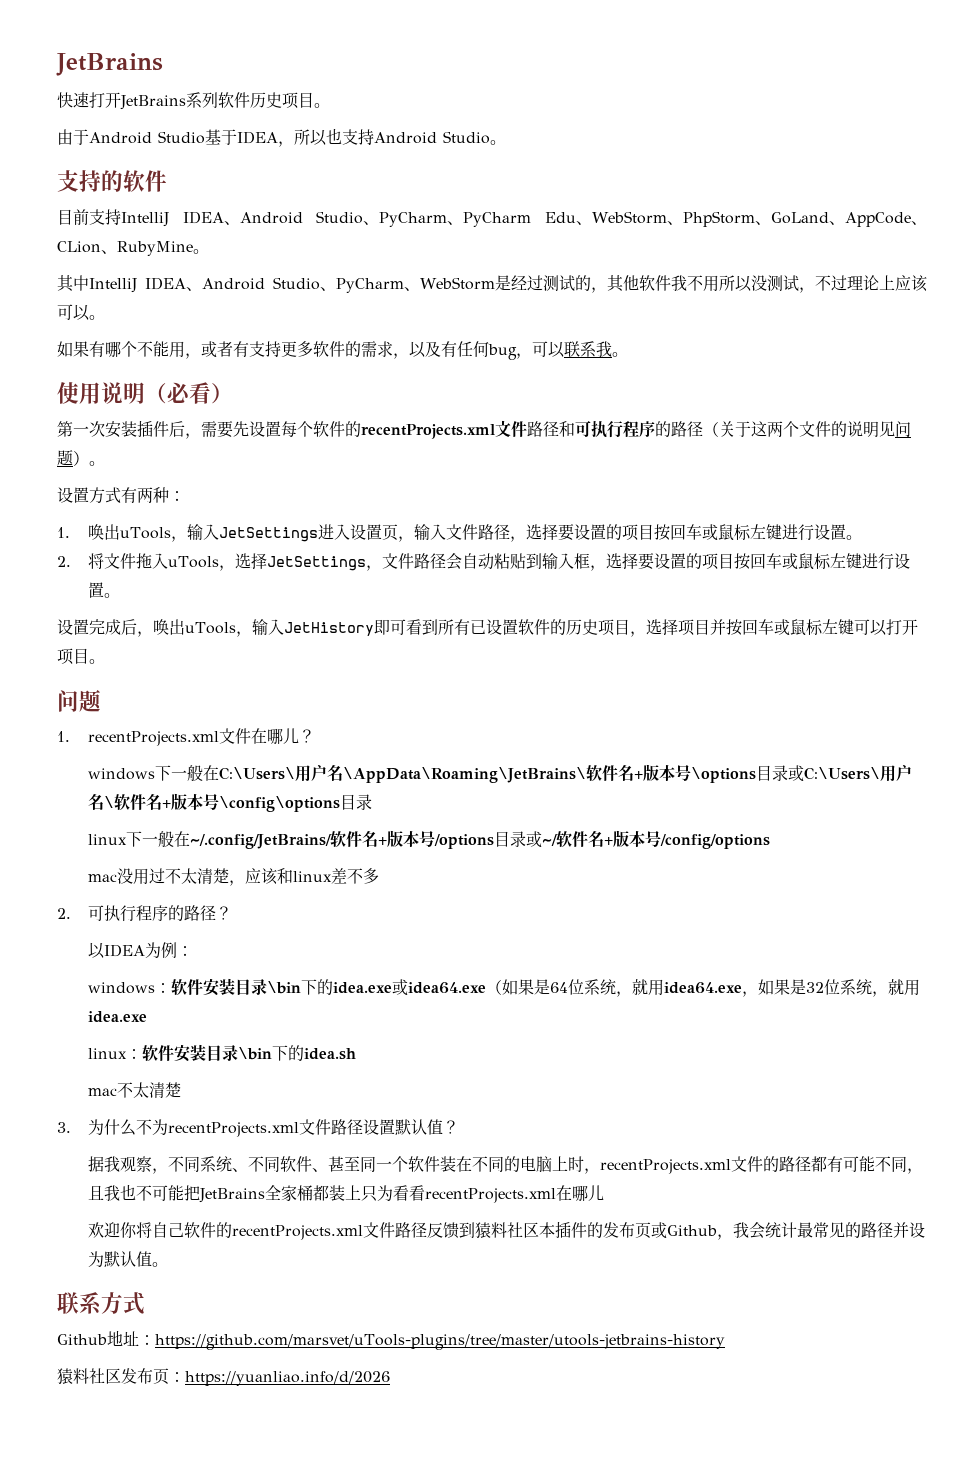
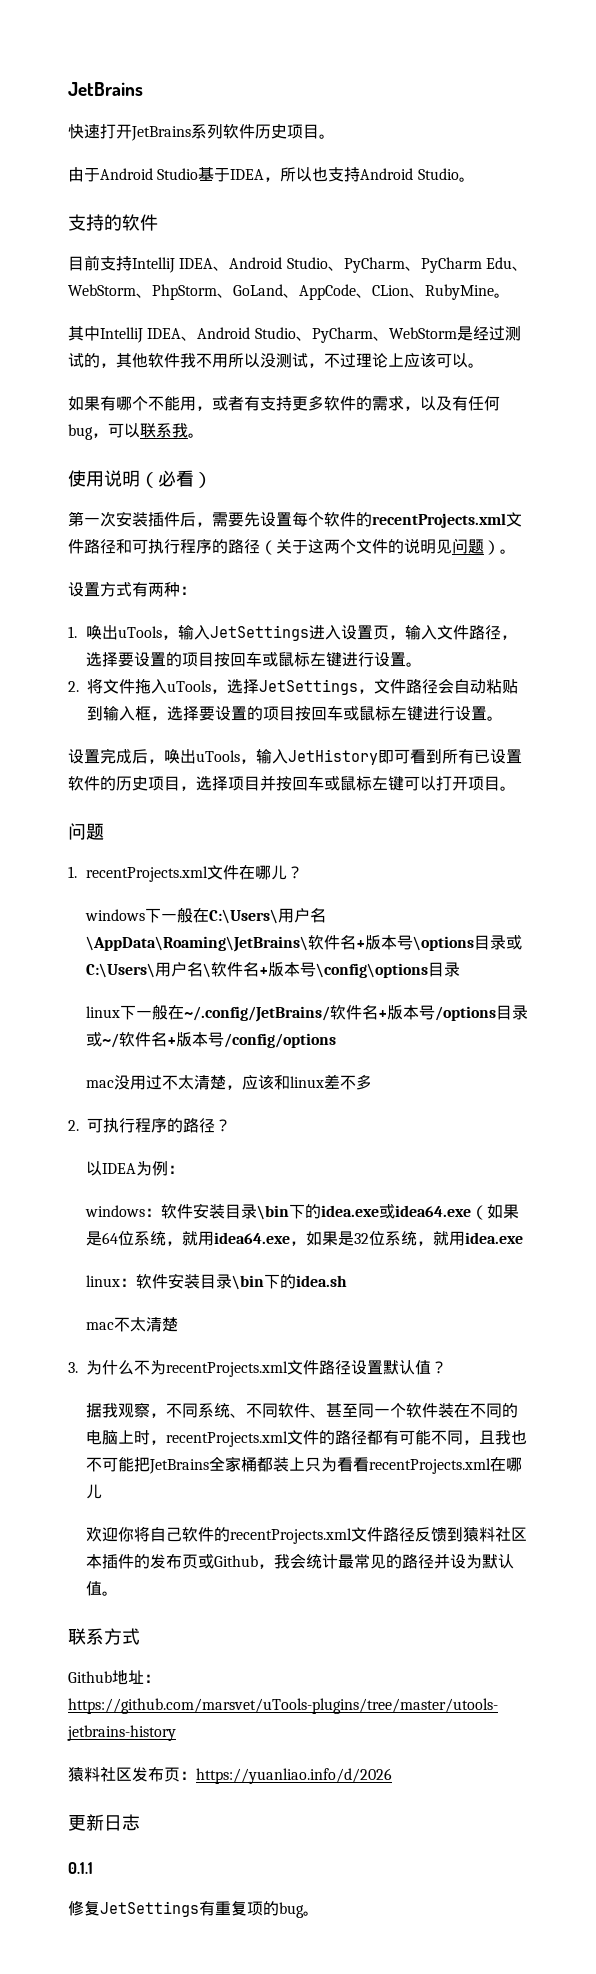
(390, 1378) none -> [68,1814,140,1831] [68,1862,93,1874] [68,1900,319,1918] // 更新日志 // 0.1.1 // 修复JetSettings有重复项的bug。

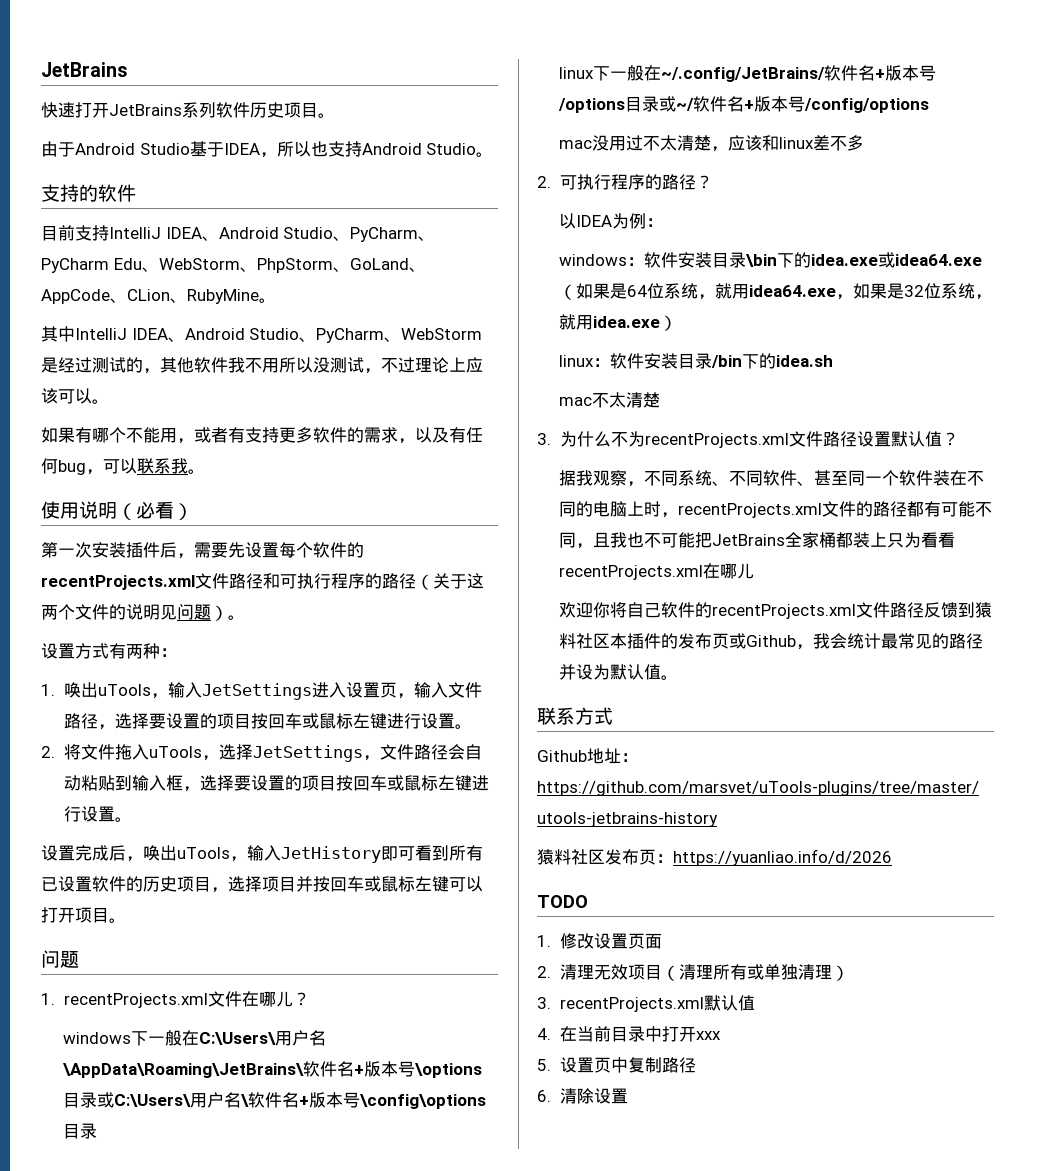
(523, 1238) none -> [659,315,677,331] ）
[231,1275,264,1290] \bin -> [710,355,742,368] /bin
[68,1814,140,1831] [68,1862,93,1874] [68,1900,319,1918] 更新日志 // 0.1.1 // 修复JetSettings有重复项的bug。 -> [537,895,588,908] [537,933,662,949] [537,964,849,981] [537,995,755,1012] [537,1026,721,1042] [537,1057,696,1073] [537,1088,628,1104] TODO // 1.修改设置页面 // 2.清理无效项目（清理所有或单独清理） // 3. recentProjects.xml默认值 // 4.在当前目录中打开xxx // 5.设置页中复制路径 // 6.清除设置

